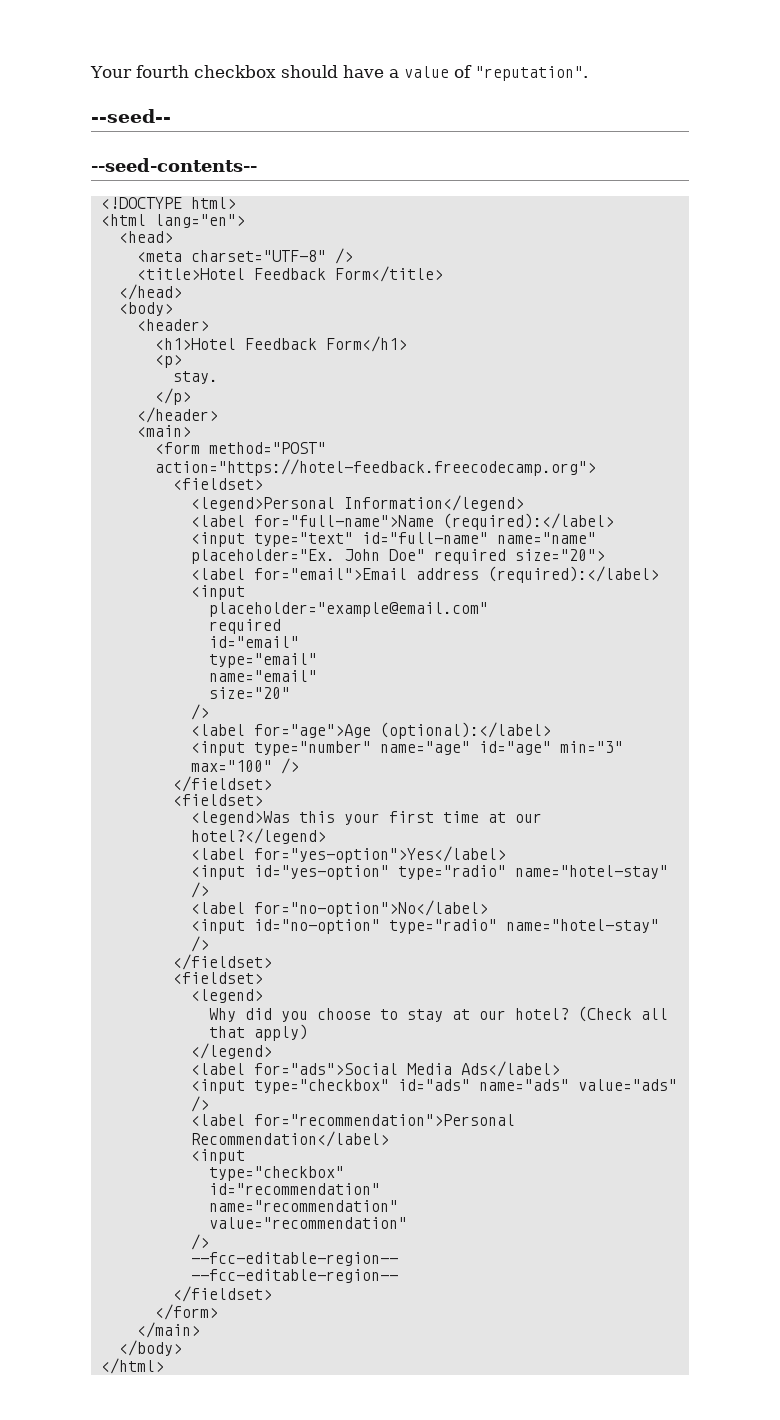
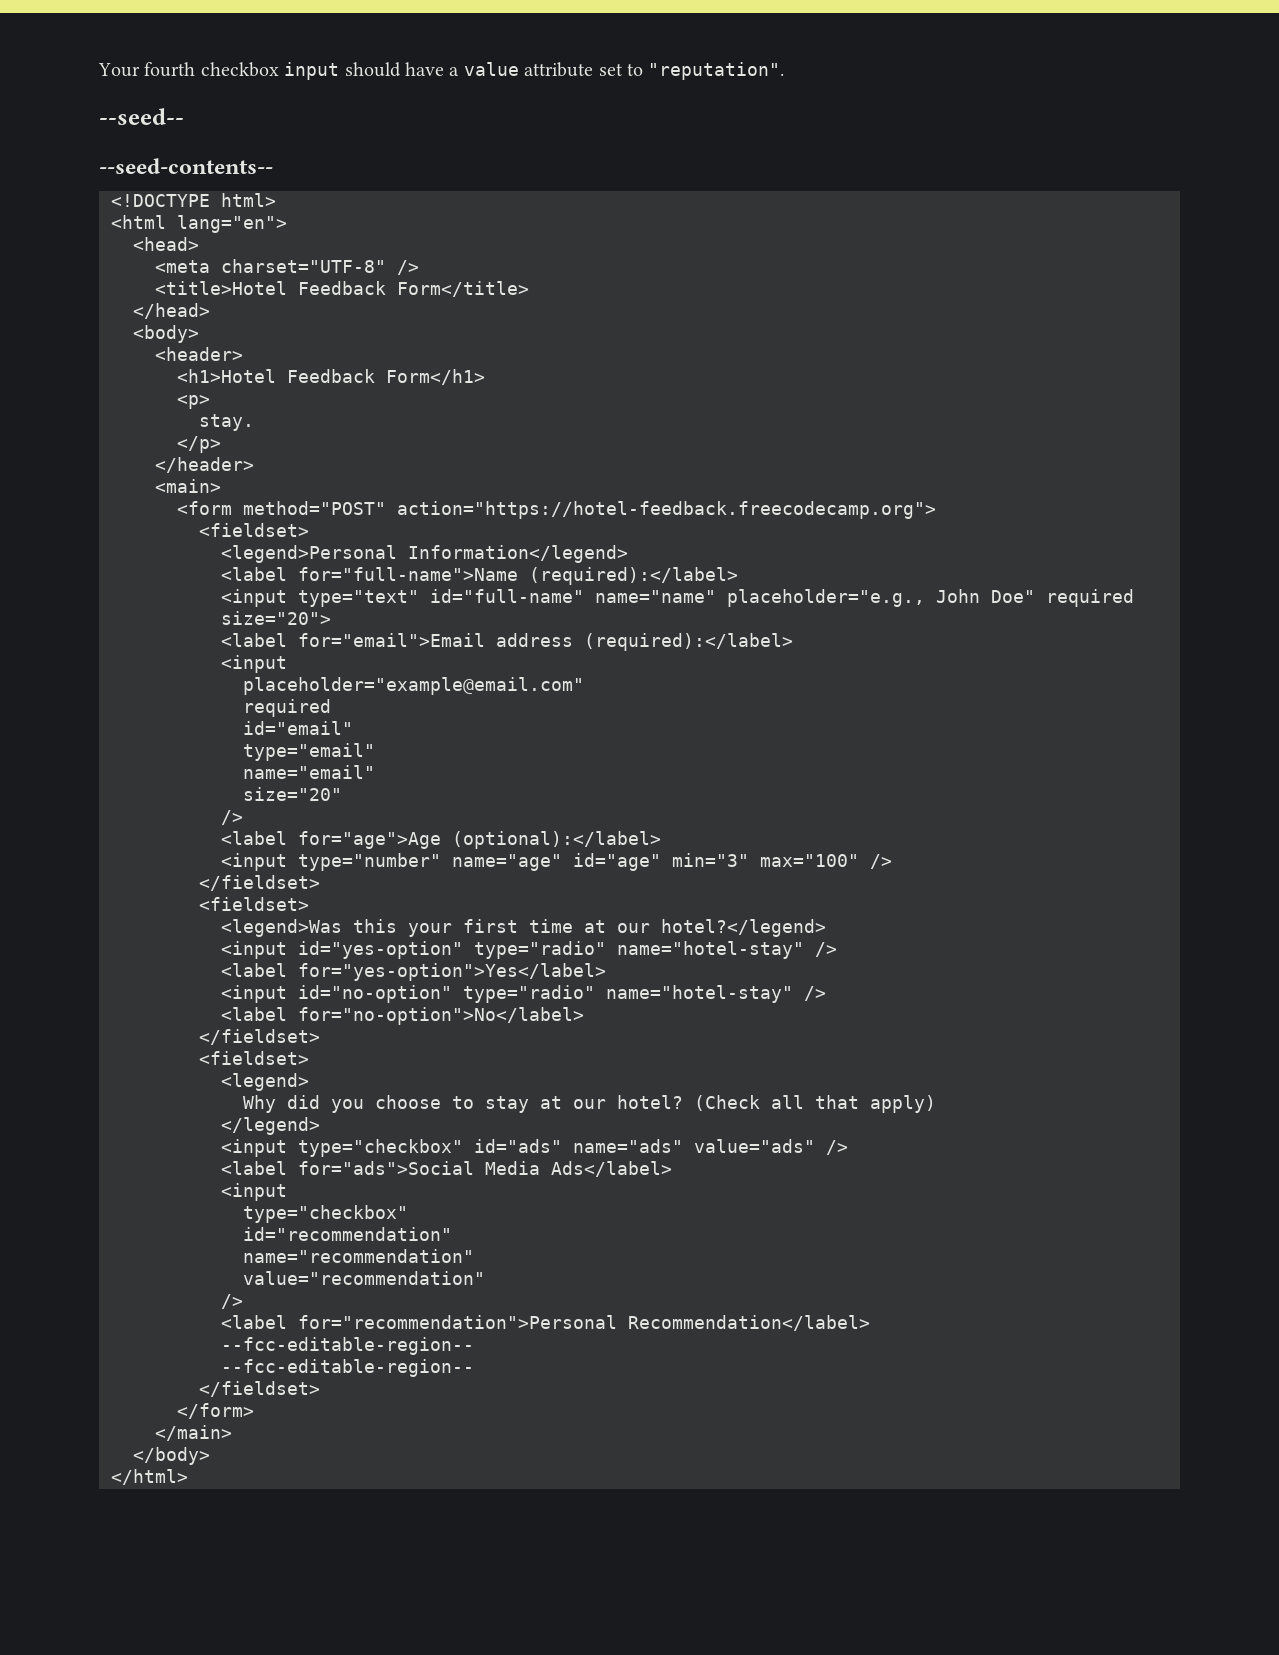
(276, 71) none -> [284,62,340,80] input
[453,65,472,78] of -> [524,62,643,77] attribute set to
[190,549,335,564] placeholder="Ex. -> [727,589,925,607] placeholder="e.g.,
[190,846,506,863] // <label for="yes-option">Yes</label> -> (826, 928) none
[253,900,488,917] for="no-option">No</label> -> [298,963,606,981] for="yes-option">Yes</label>
(209, 944) none -> [221,1007,584,1025] // <label for="no-option">No</label>
[190,1061,560,1077] // <label for="ads">Social Media Ads</label> -> (320, 1126) none
[253,1114,515,1126] [190,1131,389,1147] for="recommendation">Personal Recommendation</label> -> [298,1161,672,1177] for="ads">Social Media Ads</label>
(209, 1242) none -> [221,1315,870,1331] // <label for="recommendation">Personal Recommendation</label>

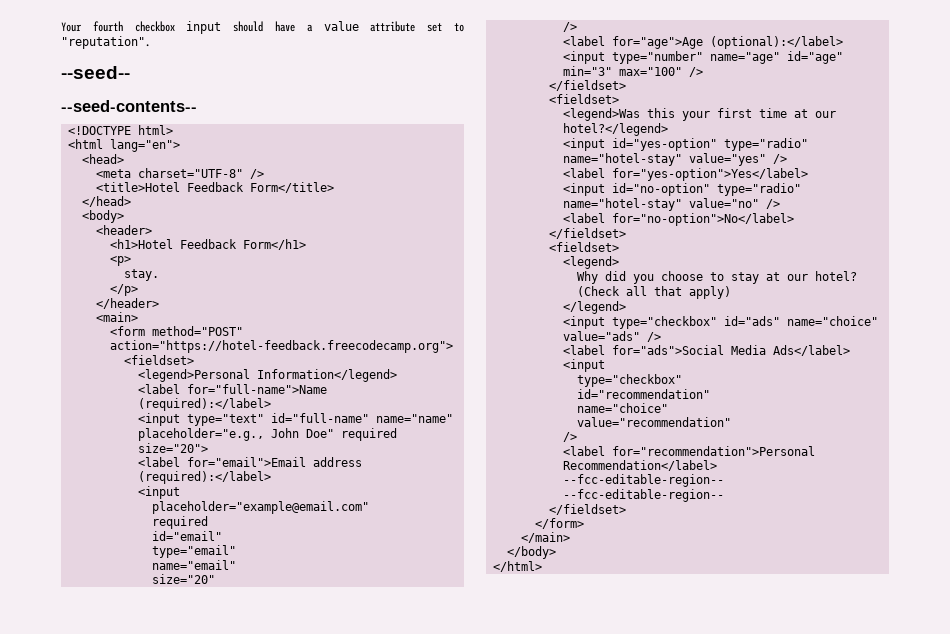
(804, 950) none -> [689,153,767,166] value="yes"
(793, 994) none -> [689,198,760,208] value="no"
[573,1139,683,1153] name="ads" -> [787,316,879,326] name="choice"
[243,1249,474,1263] name="recommendation" -> [577,403,669,413] name="choice"

